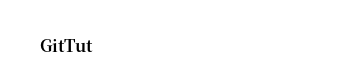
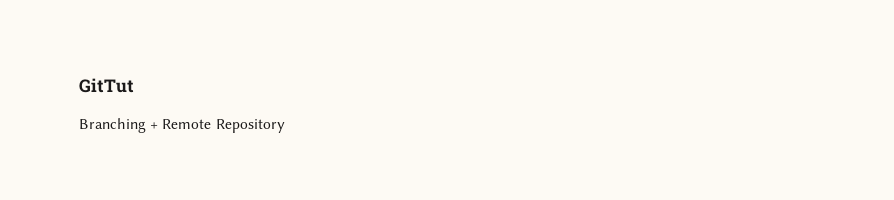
(93, 45) none -> [79,118,285,133] // Branching + Remote Repository

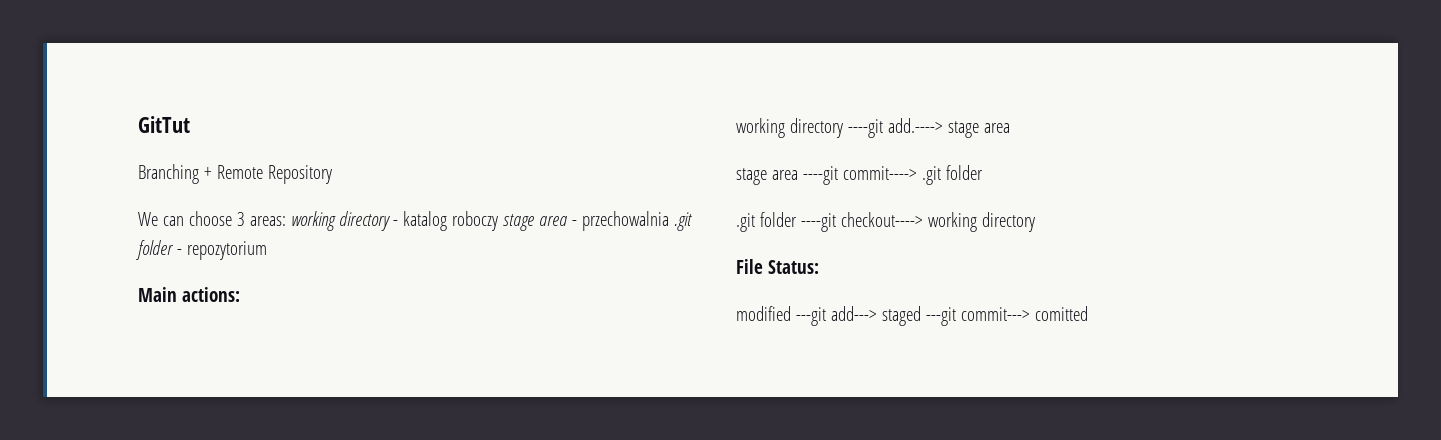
(285, 126) none -> [138,211,692,231] [136,240,267,260] [138,287,240,302] [736,118,1010,138] [736,165,983,185] [736,212,1035,232] [736,259,819,274] [736,306,1088,326] // We can choose 3 areas: working directory - katalog roboczy stage area - przechowalnia .git folder - repozytorium // Main actions: // working directory ----git add.----> stage area // stage area ----git commit----> .git folder // .git folder ----git checkout----> working directory // File Status: // modified ---git add---> staged ---git commit---> comitted

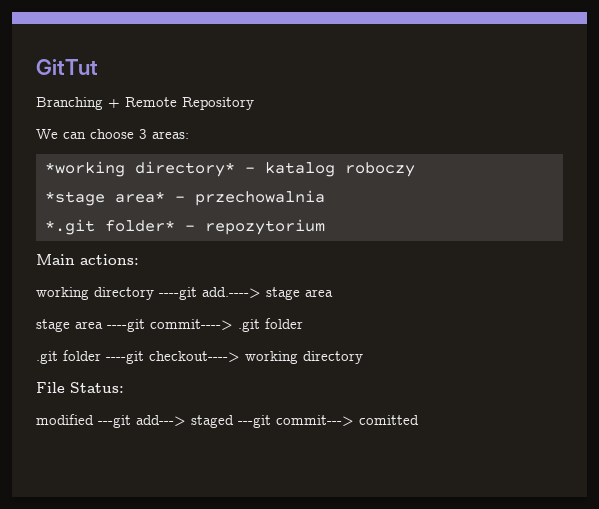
[290,211,390,231] working directory -> [44,161,235,177] // *working directory*
[502,214,567,231] stage area -> [44,191,165,206] // *stage area*
[673,212,692,231] [136,240,174,260] .git folder -> [44,219,175,235] // *.git folder*

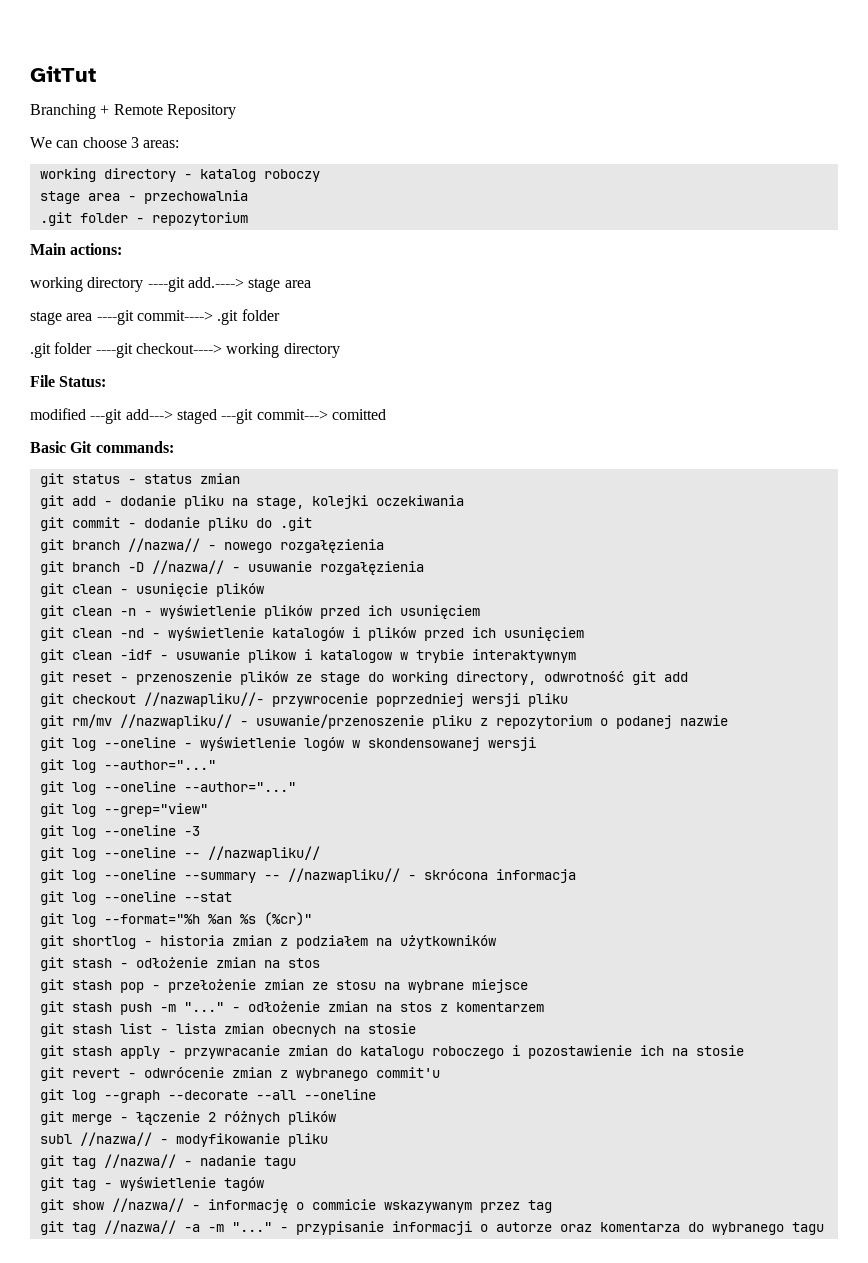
[44,161,235,177] *working directory* -> [39,168,176,182] working directory
[44,191,165,206] *stage area* -> [39,191,120,204] stage area
[44,219,175,235] *.git folder* -> [39,212,128,226] .git folder
(419, 420) none -> [30,441,174,453] [39,473,240,487] [39,495,464,509] [39,517,312,531] [39,538,384,553] [39,560,424,575] [39,583,264,597] [39,605,480,619] [39,627,584,641] [39,649,576,663] [39,671,688,685] [39,692,568,707] [39,714,728,729] [39,737,536,751] [39,759,216,773] [39,781,296,795] [39,803,208,817] [39,825,200,839] [39,846,320,861] [39,868,576,883] [39,891,232,905] [39,912,312,927] [39,935,496,949] [39,957,320,971] [39,979,528,993] [39,1001,544,1015] [39,1023,416,1037] [39,1045,744,1059] [39,1067,440,1081] [39,1089,376,1103] [39,1111,336,1125] [39,1132,328,1147] [39,1154,296,1169] [39,1177,264,1191] [39,1198,552,1213] [39,1220,824,1235] // Basic Git commands: // git status - status zmian // git add - dodanie pliku na stage, kolejki oczekiwania // git commit - dodanie pliku do .git // git branch //nazwa// - nowego rozgałęzienia // git branch -D //nazwa// - usuwanie rozgałęzienia // git clean - usunięcie plików // git clean -n - wyświetlenie plików przed ich usunięciem // git clean -nd - wyświetlenie katalogów i plików przed ich usunięciem // git clean -idf - usuwanie plikow i katalogow w trybie interaktywnym // git reset - przenoszenie plików ze stage do working directory, odwrotność git add // git checkout //nazwapliku//- przywrocenie poprzedniej wersji pliku // git rm/mv //nazwapliku// - usuwanie/przenoszenie pliku z repozytorium o podanej nazwie // git log --oneline - wyświetlenie logów w skondensowanej wersji // git log --author="..." // git log --oneline --author="..." // git log --grep="view" // git log --oneline -3 // git log --oneline -- //nazwapliku// // git log --oneline --summary -- //nazwapliku// - skrócona informacja // git log --oneline --stat // git log --format="%h %an %s (%cr)" // git shortlog - historia zmian z podziałem na użytkowników // git stash - odłożenie zmian na stos // git stash pop - przełożenie zmian ze stosu na wybrane miejsce // git stash push -m "..." - odłożenie zmian na stos z komentarzem // git stash list - lista zmian obecnych na stosie // git stash apply - przywracanie zmian do katalogu roboczego i pozostawienie ich na stosie // git revert - odwrócenie zmian z wybranego commit'u // git log --graph --decorate --all --oneline // git merge - łączenie 2 różnych plików // subl //nazwa// - modyfikowanie pliku // git tag //nazwa// - nadanie tagu // git tag - wyświetlenie tagów // git show //nazwa// - informację o commicie wskazywanym przez tag // git tag //nazwa// -a -m "..." - przypisanie informacji o autorze oraz komentarza do wybranego tagu

